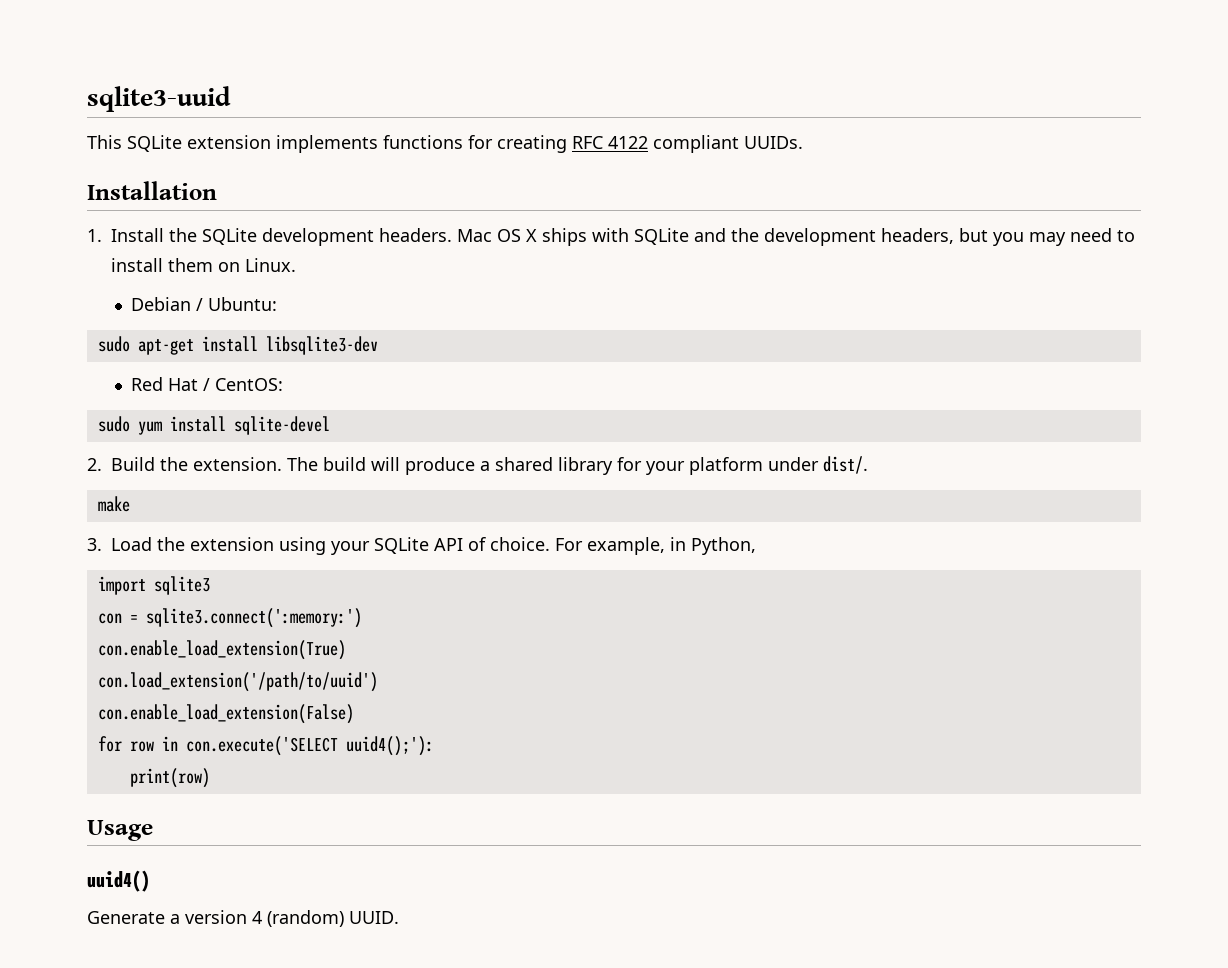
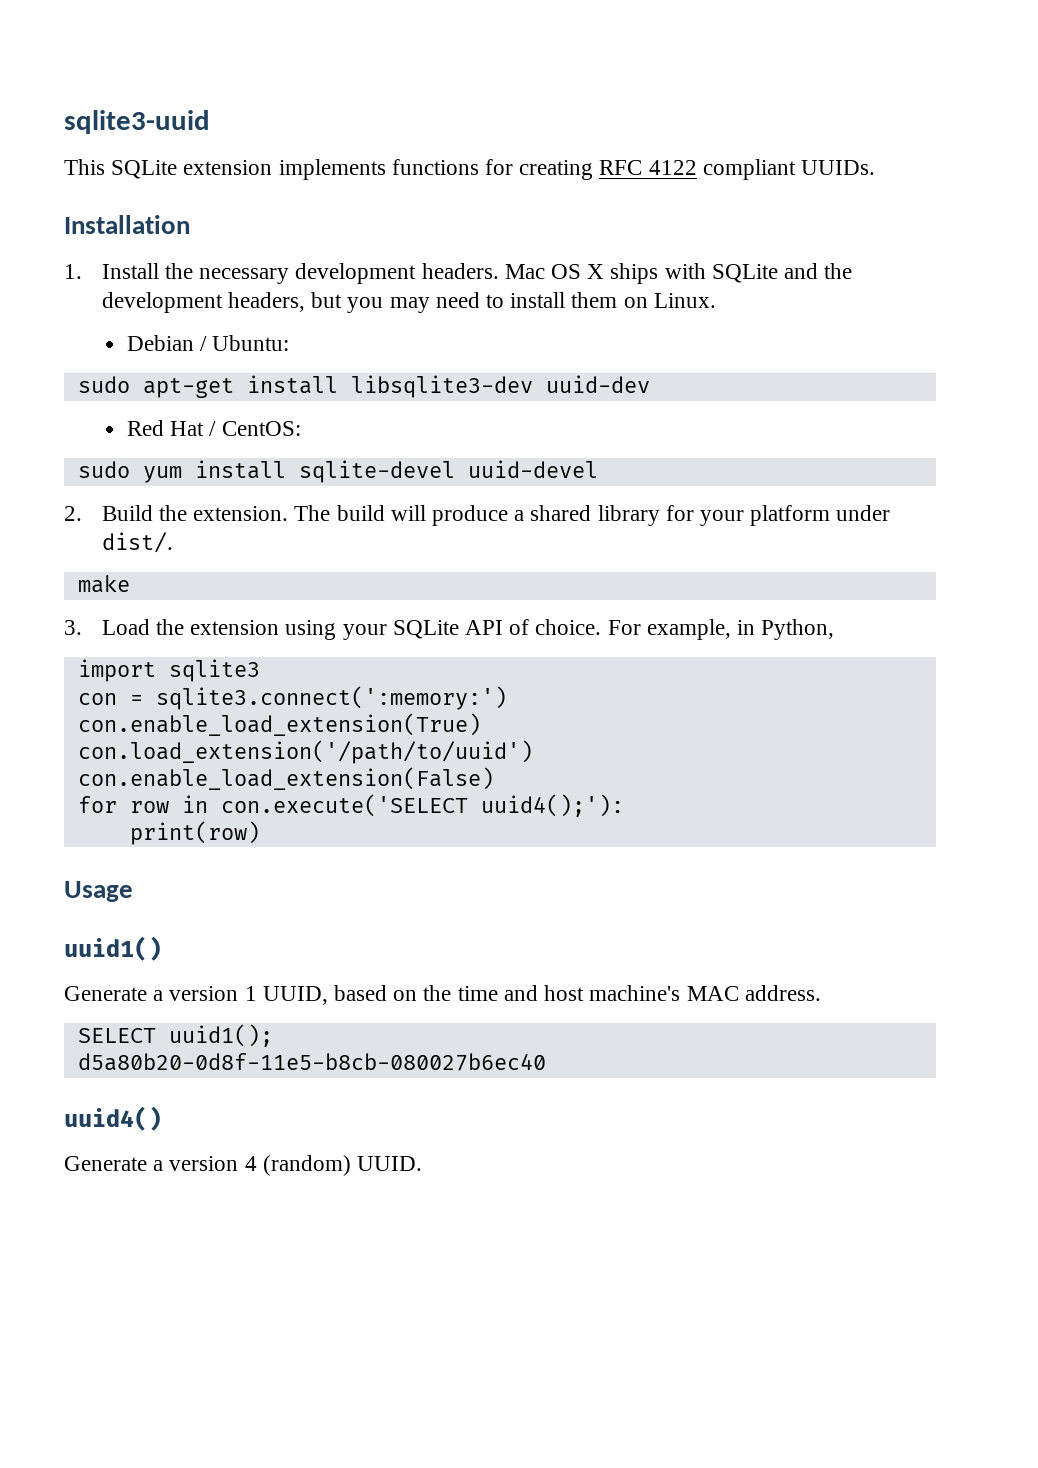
[202,228,258,245] SQLite -> [199,268,290,284] necessary
(378, 345) none -> [545,375,650,393] uuid-dev
(330, 425) none -> [467,460,598,478] uuid-devel
(153, 830) none -> [64,936,162,961] [64,985,821,1005] [77,1024,273,1047] [77,1053,546,1071] // uuid1() // Generate a version 1 UUID, based on the time and host machine's MAC address. // SELECT uuid1(); // d5a80b20-0d8f-11e5-b8cb-080027b6ec40

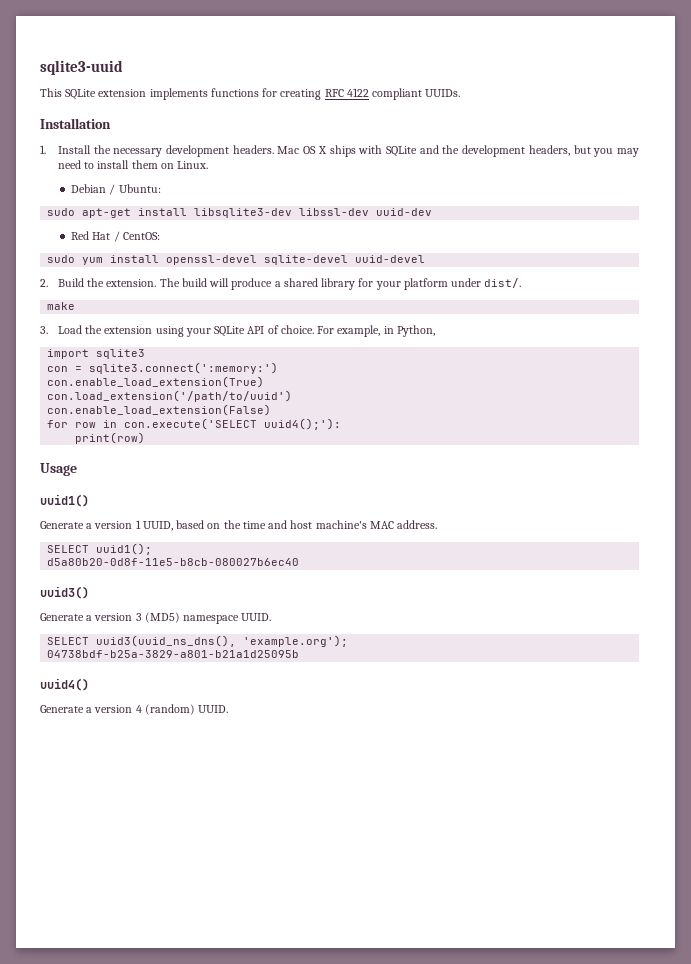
(533, 386) none -> [299,208,370,216] libssl-dev
(286, 469) none -> [166,255,258,265] openssl-devel
(546, 1062) none -> [40,586,89,599] [40,612,272,624] [47,635,349,647] [47,650,300,658] // uuid3() // Generate a version 3 (MD5) namespace UUID. // SELECT uuid3(uuid_ns_dns(), 'example.org'); // 04738bdf-b25a-3829-a801-b21a1d25095b

